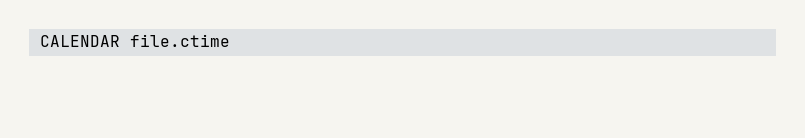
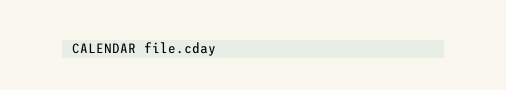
[129,34,230,47] file.ctime -> [143,42,216,56] file.cday

